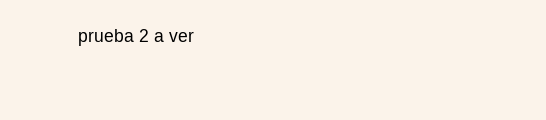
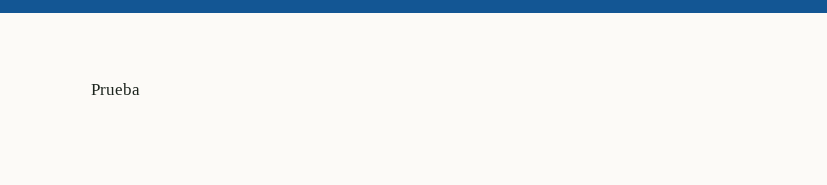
[78,29,194,46] prueba 2 a ver -> [91,83,140,95] Prueba

